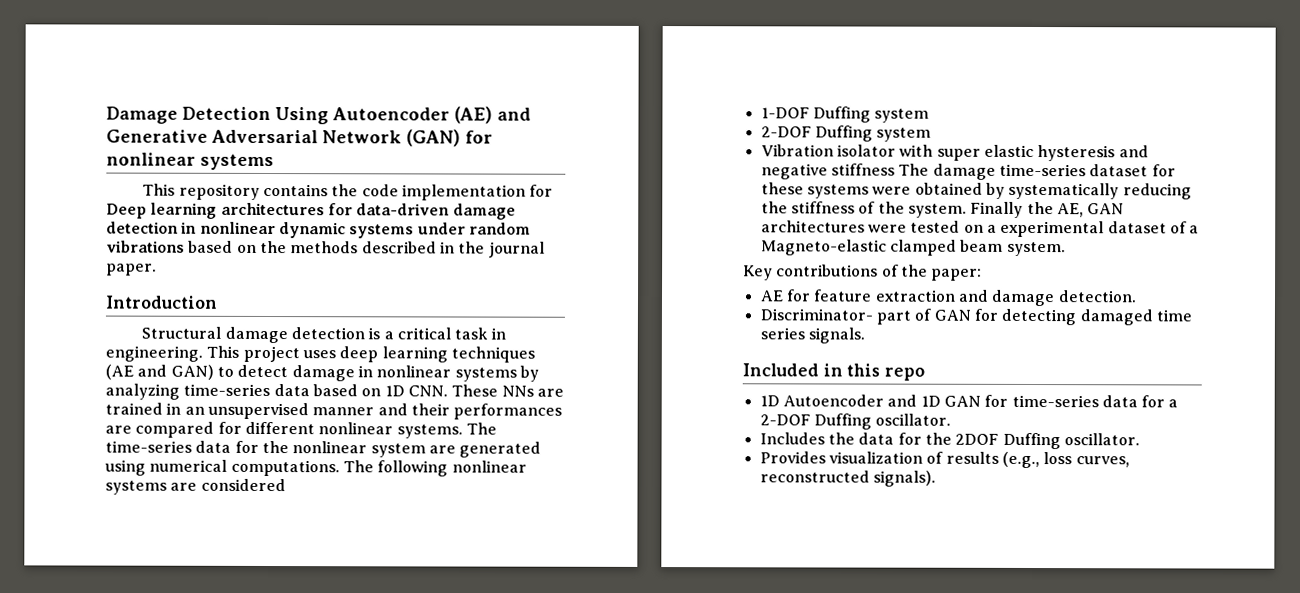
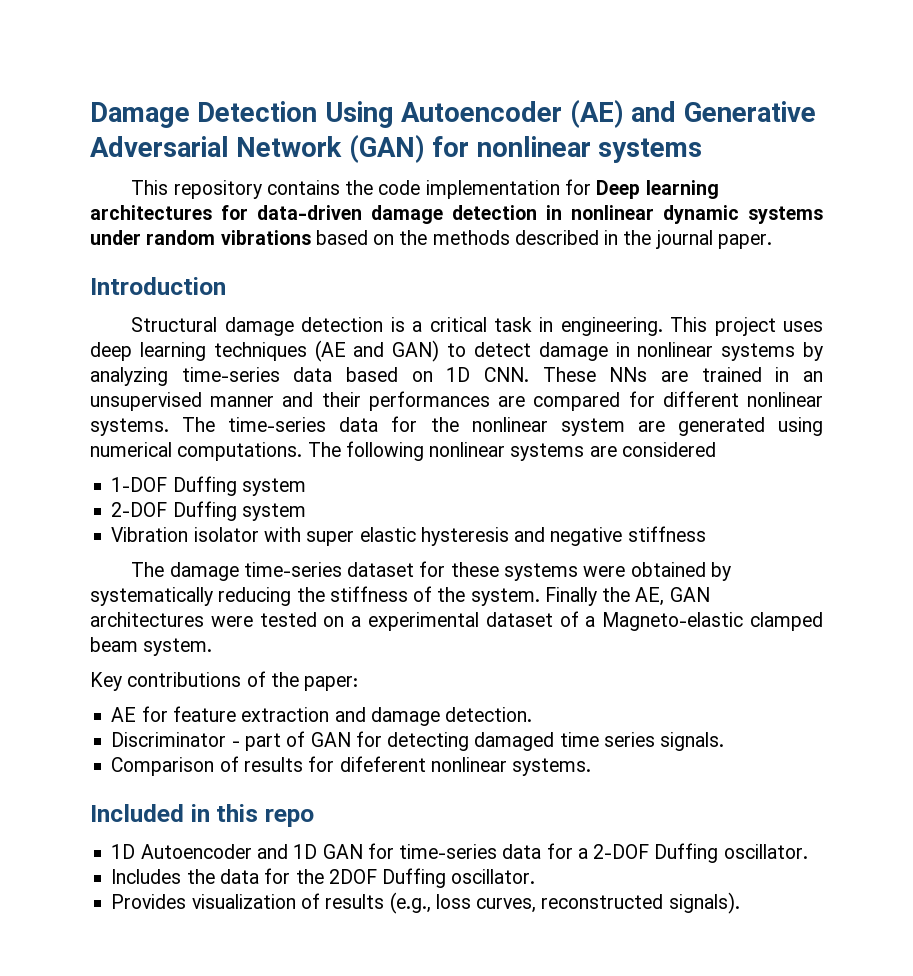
(895, 169) none -> (706, 534) //
[759,308,873,321] Discriminator- -> [111,732,240,747] Discriminator -
(865, 335) none -> [111,756,592,776] // Comparison of results for difeferent nonlinear systems.

